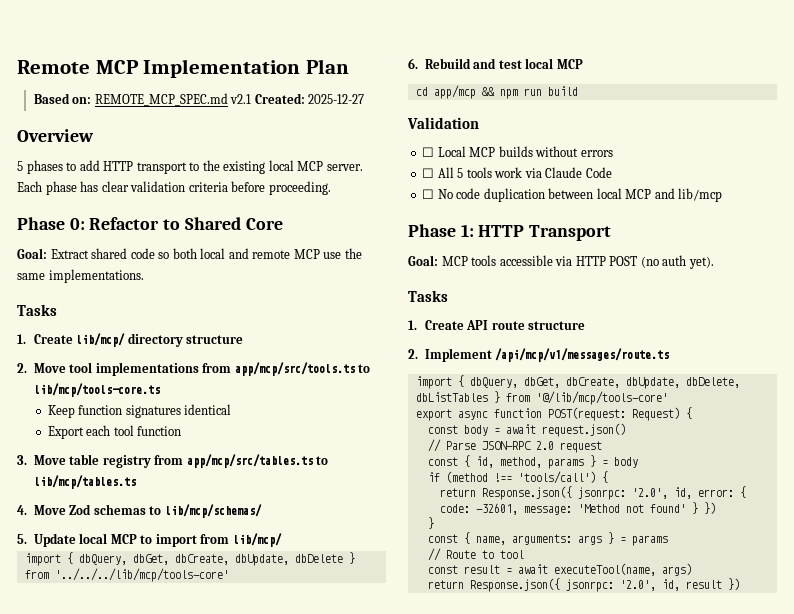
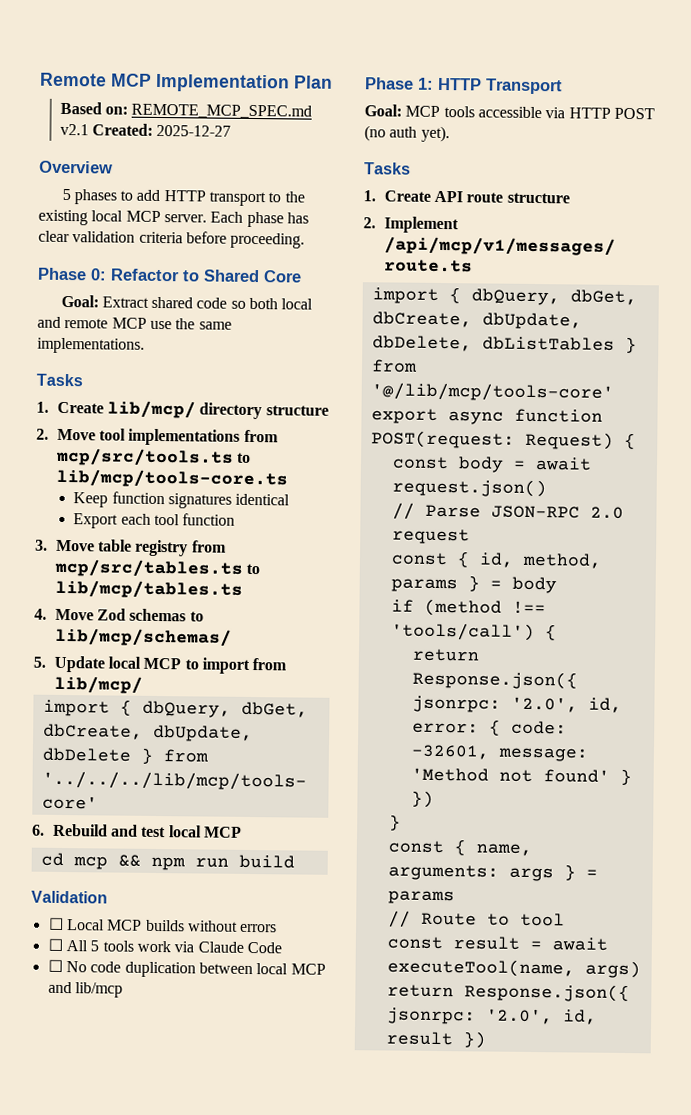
[234,362,355,376] app/mcp/src/tools.ts -> [54,447,234,467] mcp/src/tools.ts
[186,454,313,468] app/mcp/src/tables.ts -> [53,558,243,578] mcp/src/tables.ts
[433,85,476,99] app/mcp -> [72,856,108,870] mcp

